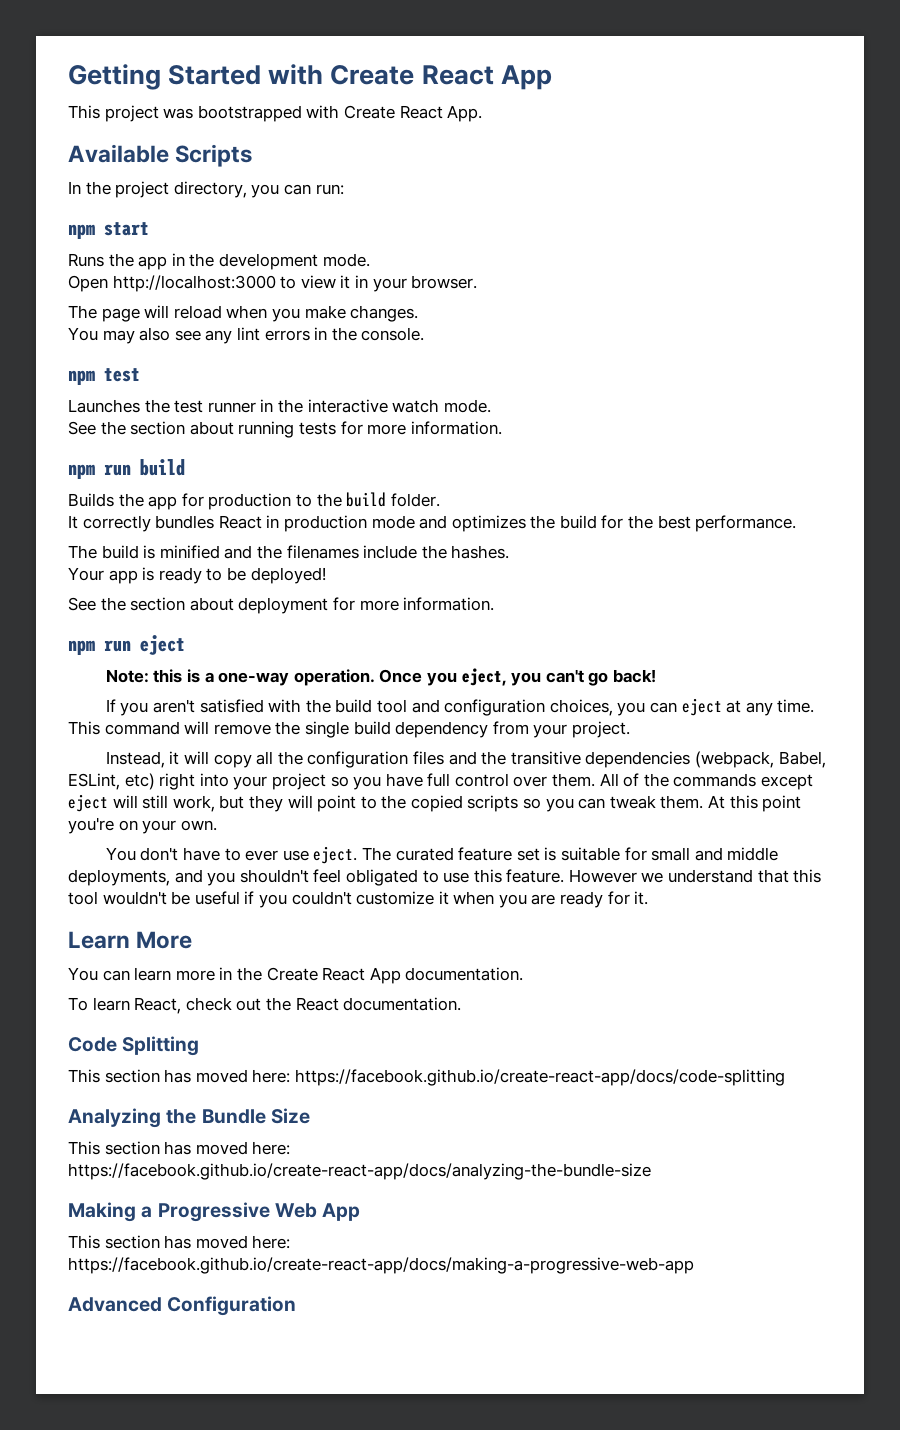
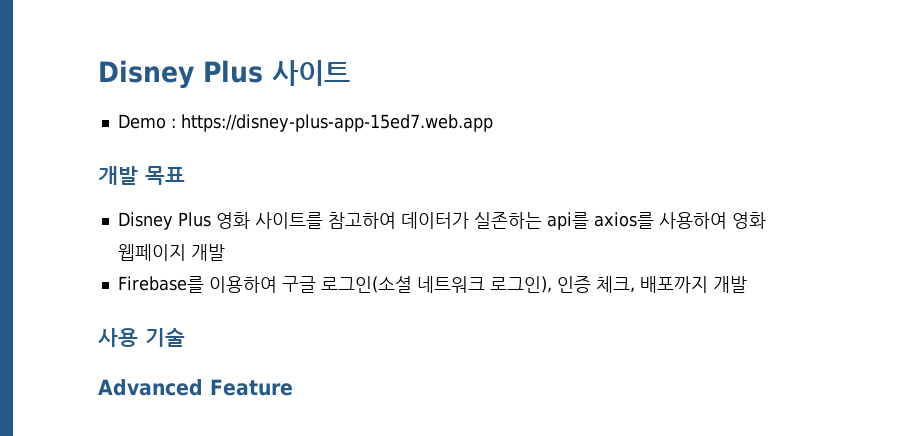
[68,64,552,90] [68,105,483,122] [68,144,253,167] [68,181,344,198] [68,222,149,239] [68,253,370,270] [68,275,478,292] [68,305,419,322] [68,327,425,344] [68,368,140,385] [68,399,491,413] [68,421,502,438] [68,459,185,479] [68,492,440,510] [68,515,797,532] [68,545,510,559] [68,567,326,584] [68,597,495,614] [68,635,185,655] [105,668,656,686] [105,698,815,716] [68,721,630,738] [105,751,826,768] [68,773,814,790] [68,794,802,812] [68,817,217,834] [105,846,779,864] [68,869,822,886] [68,891,649,908] [68,931,193,949] [68,967,524,984] [68,997,462,1014] [68,1036,200,1056] [68,1069,785,1086] [68,1108,310,1128] [68,1141,291,1155] [68,1163,651,1180] [68,1202,361,1222] [68,1235,291,1249] [68,1257,694,1274] Getting Started with Create React App // This project was bootstrapped with Create React App. // Available Scripts // In the project directory, you can run: // npm start // Runs the app in the development mode. // Open http://localhost:3000 to view it in your browser. // The page will reload when you make changes. // You may also see any lint errors in the console. // npm test // Launches the test runner in the interactive watch mode. // See the section about running tests for more information. // npm run build // Builds the app for production to the build folder. // It correctly bundles React in production mode and optimizes the build for the best performance. // The build is minified and the filenames include the hashes. // Your app is ready to be deployed! // See the section about deployment for more information. // npm run eject // Note: this is a one-way operation. Once you eject, you can't go back! // If you aren't satisfied with the build tool and configuration choices, you can eject at any time. This command will remove the single build dependency from your project. // Instead, it will copy all the configuration files and the transitive dependencies (webpack, Babel, ESLint, etc) right into your project so you have full control over them. All of the commands except eject will still work, but they will point to the copied scripts so you can tweak them. At this point you're on your own. // You don't have to ever use eject. The curated feature set is suitable for small and middle deployments, and you shouldn't feel obligated to use this feature. However we understand that this tool wouldn't be useful if you couldn't customize it when you are ready for it. // Learn More // You can learn more in the Create React App documentation. // To learn React, check out the React documentation. // Code Splitting // This section has moved here: https://facebook.github.io/create-react-app/docs/code-splitting // Analyzing the Bundle Size // This section has moved here: https://facebook.github.io/create-react-app/docs/analyzing-the-bundle-size // Making a Progressive Web App // This section has moved here: https://facebook.github.io/create-react-app/docs/making-a-progressive-web-app -> [98,60,350,89] [117,114,493,132] [98,166,185,185] [117,212,766,230] [117,244,225,261] [117,276,747,293] [98,328,185,347] Disney Plus 사이트 // Demo : https://disney-plus-app-15ed7.web.app // 개발 목표 // Disney Plus 영화 사이트를 참고하여 데이터가 실존하는 api를 axios를 사용하여 영화 웹페이지 개발 // Firebase를 이용하여 구글 로그인(소셜 네트워크 로그인), 인증 체크, 배포까지 개발 // 사용 기술
[167,1296,297,1316] Configuration -> [210,379,293,396] Feature

